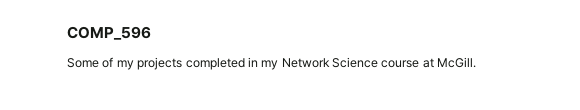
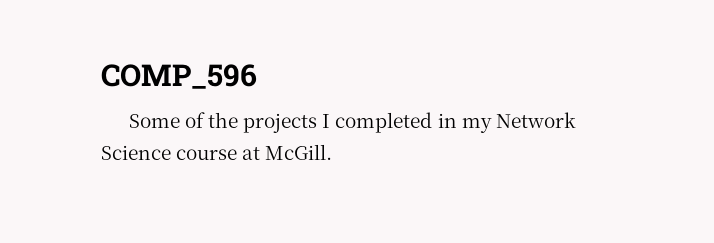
[116,57,183,70] my projects -> [208,112,331,133] the projects I

